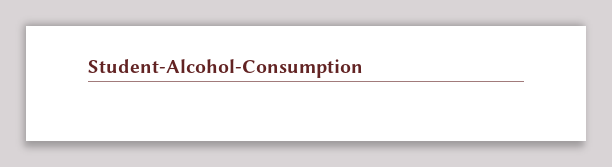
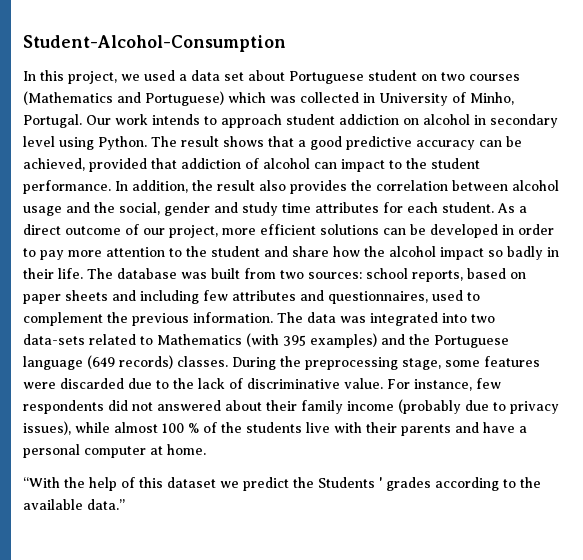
(363, 68) none -> [23,70,520,84] [23,91,514,106] [23,114,558,128] [23,136,522,150] [23,158,480,172] [23,180,559,194] [23,202,527,216] [23,224,554,238] [23,246,559,260] [23,268,526,282] [23,290,480,304] [23,312,495,326] [23,333,509,348] [23,355,540,370] [23,378,501,391] [23,399,559,414] [23,421,527,436] [23,444,206,458] [23,477,541,491] [23,499,125,510] // In this project, we used a data set about Portuguese student on two courses (Mathematics and Portuguese) which was collected in University of Minho, Portugal. Our work intends to approach student addiction on alcohol in secondary level using Python. The result shows that a good predictive accuracy can be achieved, provided that addiction of alcohol can impact to the student performance. In addition, the result also provides the correlation between alcohol usage and the social, gender and study time attributes for each student. As a direct outcome of our project, more efficient solutions can be developed in order to pay more attention to the student and share how the alcohol impact so badly in their life. The database was built from two sources: school reports, based on paper sheets and including few attributes and questionnaires, used to complement the previous information. The data was integrated into two data-sets related to Mathematics (with 395 examples) and the Portuguese language (649 records) classes. During the preprocessing stage, some features were discarded due to the lack of discriminative value. For instance, few respondents did not answered about their family income (probably due to privacy issues), while almost 100 % of the students live with their parents and have a personal computer at home. // “With the help of this dataset we predict the Students ' grades according to the available data.”

